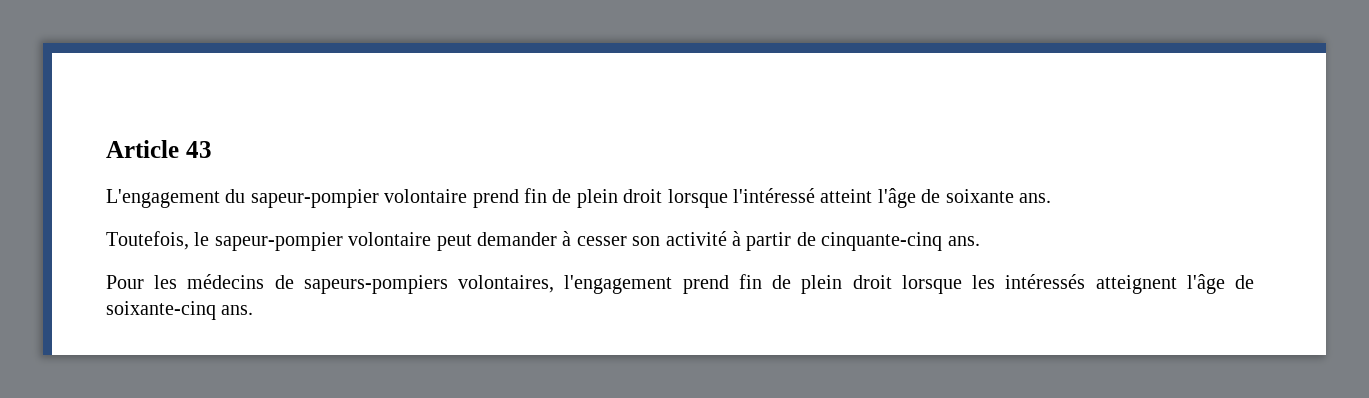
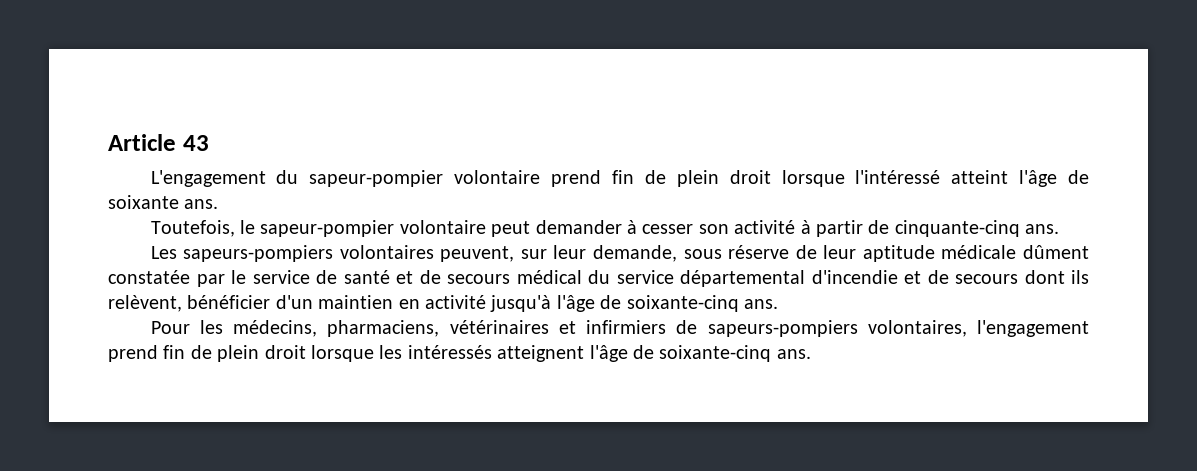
[106,274,265,289] Pour les médecins -> [150,245,1089,262] [108,270,1089,287] [108,295,778,312] [150,320,667,337] Les sapeurs-pompiers volontaires peuvent, sur leur demande, sous réserve de leur aptitude médicale dûment constatée par le service de santé et de secours médical du service départemental d'incendie et de secours dont ils relèvent, bénéficier d'un maintien en activité jusqu'à l'âge de soixante-cinq ans. // Pour les médecins, pharmaciens, vétérinaires et infirmiers

